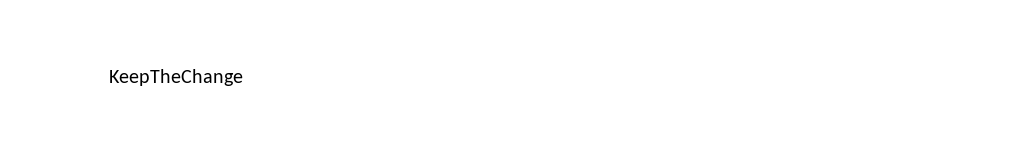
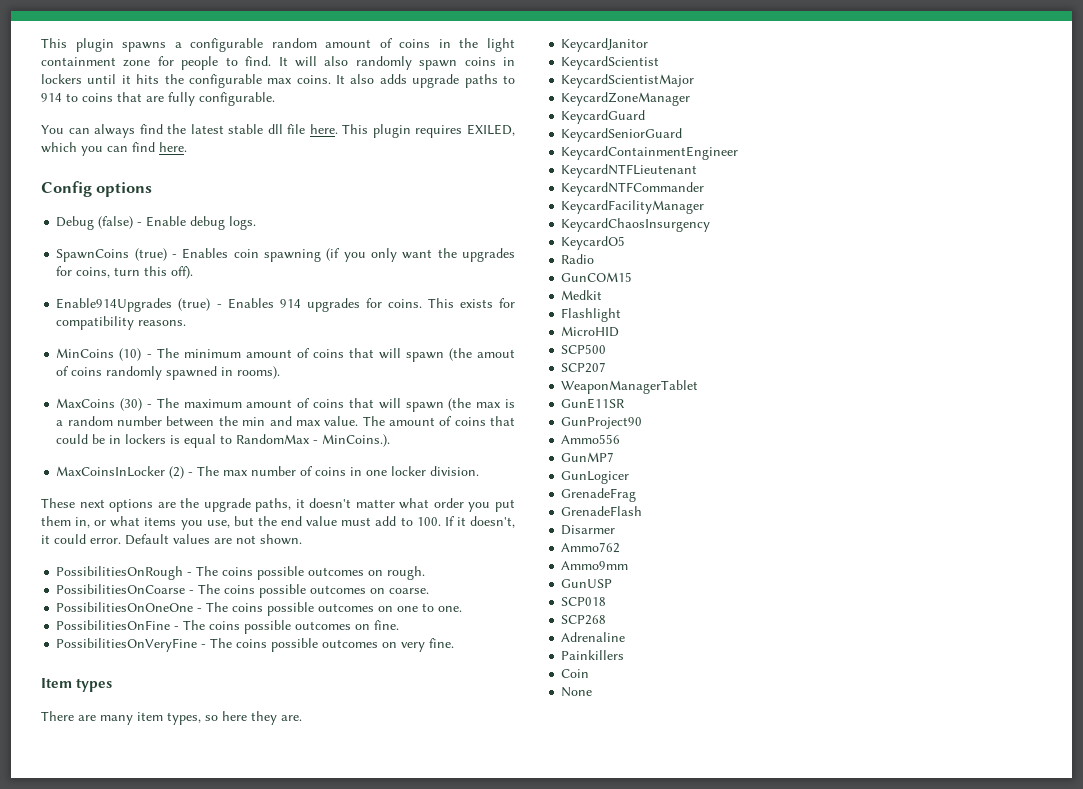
[109,69,243,86] KeepTheChange -> [41,38,516,52] [41,56,515,70] [41,74,515,88] [41,92,275,106] [41,124,515,138] [41,142,187,156] [41,181,153,197] [56,216,257,230] [56,248,515,262] [56,266,194,279] [56,298,515,312] [56,316,187,330] [56,348,516,362] [56,366,281,380] [56,398,516,412] [56,416,516,427] [56,434,391,448] [56,466,480,479] [41,498,516,512] [41,516,516,530] [41,534,302,545] [56,566,426,580] [56,584,430,598] [56,602,463,616] [56,620,400,634] [56,638,455,652] [41,678,113,692] [41,711,302,725] [561,38,649,52] [561,56,660,70] [561,74,695,88] [561,92,691,106] [561,110,646,124] [561,128,683,142] [561,146,739,160] [561,164,698,178] [561,182,705,196] [561,200,705,214] [561,218,711,232] [561,236,626,250] [561,254,595,264] [561,272,633,282] [561,290,603,300] [561,308,622,322] [561,326,620,337] [561,344,607,354] [561,362,607,373] [561,380,699,394] [561,398,626,409] [561,417,643,429] [561,434,621,444] [561,452,615,462] [561,471,630,484] [561,488,637,502] [561,506,643,516] [561,525,616,535] [561,542,621,553] [561,561,629,570] [561,579,613,588] [561,597,607,606] [561,615,607,625] [561,632,626,642] [561,650,625,660] [561,669,590,678] [561,687,593,697] This plugin spawns a configurable random amount of coins in the light containment zone for people to find. It will also randomly spawn coins in lockers until it hits the configurable max coins. It also adds upgrade paths to 914 to coins that are fully configurable. // You can always find the latest stable dll file here. This plugin requires EXILED, which you can find here. // Config options // Debug (false) - Enable debug logs. // SpawnCoins (true) - Enables coin spawning (if you only want the upgrades for coins, turn this off). // Enable914Upgrades (true) - Enables 914 upgrades for coins. This exists for compatibility reasons. // MinCoins (10) - The minimum amount of coins that will spawn (the amout of coins randomly spawned in rooms). // MaxCoins (30) - The maximum amount of coins that will spawn (the max is a random number between the min and max value. The amount of coins that could be in lockers is equal to RandomMax - MinCoins.). // MaxCoinsInLocker (2) - The max number of coins in one locker division. // These next options are the upgrade paths, it doesn't matter what order you put them in, or what items you use, but the end value must add to 100. If it doesn't, it could error. Default values are not shown. // PossibilitiesOnRough - The coins possible outcomes on rough. // PossibilitiesOnCoarse - The coins possible outcomes on coarse. // PossibilitiesOnOneOne - The coins possible outcomes on one to one. // PossibilitiesOnFine - The coins possible outcomes on fine. // PossibilitiesOnVeryFine - The coins possible outcomes on very fine. // Item types // There are many item types, so here they are. // KeycardJanitor // KeycardScientist // KeycardScientistMajor // KeycardZoneManager // KeycardGuard // KeycardSeniorGuard // KeycardContainmentEngineer // KeycardNTFLieutenant // KeycardNTFCommander // KeycardFacilityManager // KeycardChaosInsurgency // KeycardO5 // Radio // GunCOM15 // Medkit // Flashlight // MicroHID // SCP500 // SCP207 // WeaponManagerTablet // GunE11SR // GunProject90 // Ammo556 // GunMP7 // GunLogicer // GrenadeFrag // GrenadeFlash // Disarmer // Ammo762 // Ammo9mm // GunUSP // SCP018 // SCP268 // Adrenaline // Painkillers // Coin // None

